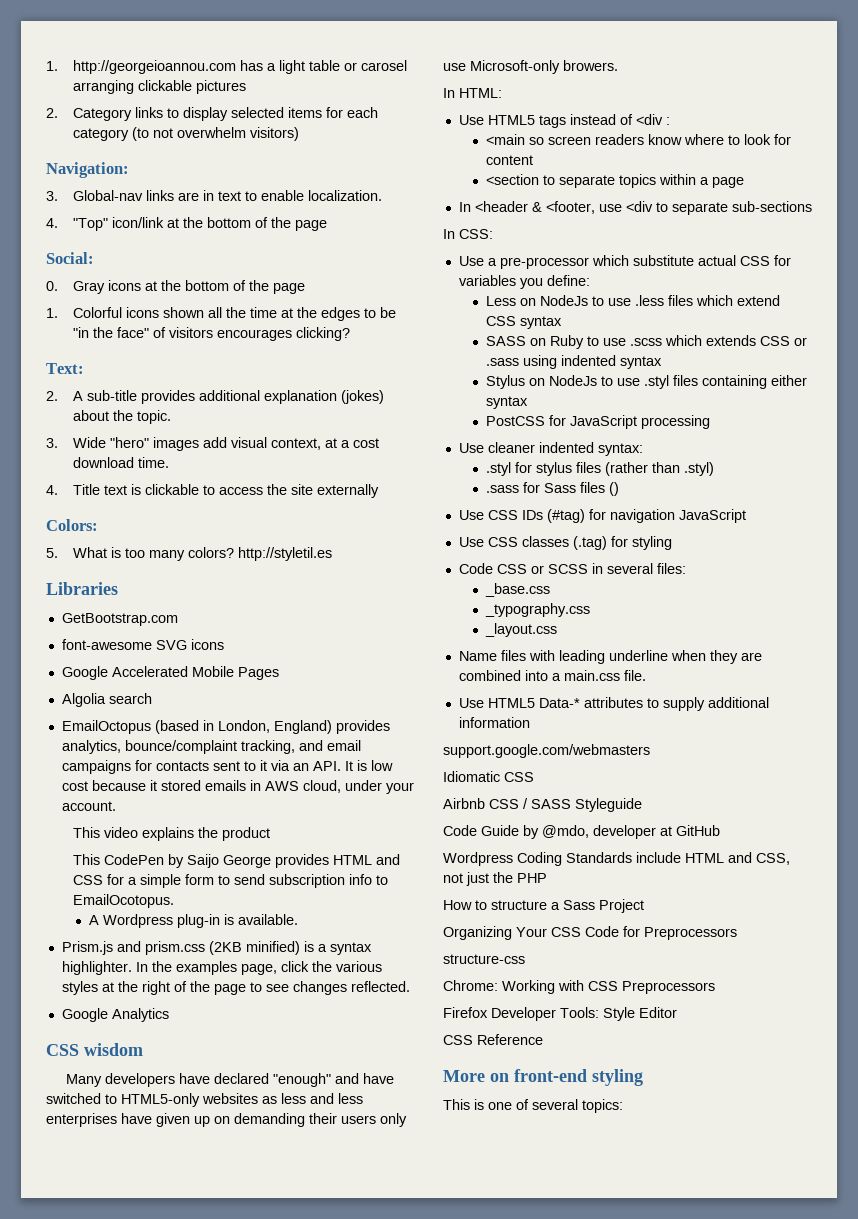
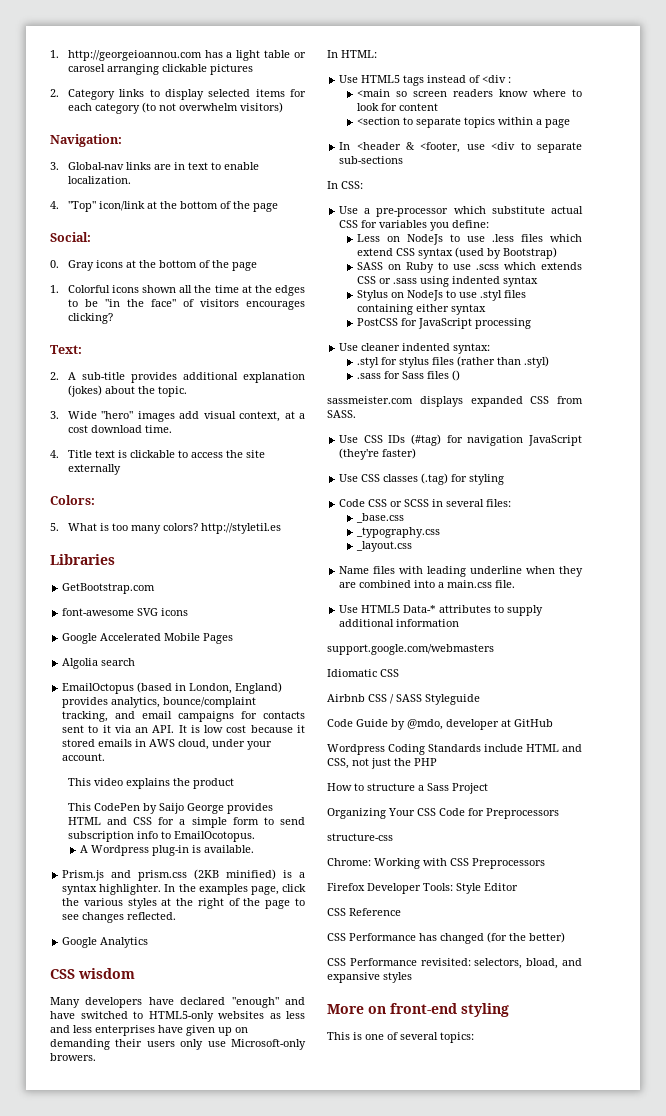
(563, 322) none -> [454,247,557,259] (used by Bootstrap)
(620, 489) none -> [327,396,583,407] [327,410,356,418] // sassmeister.com displays expanded CSS from SASS.
(746, 516) none -> [339,448,417,460] (they're faster)
(543, 1039) none -> [327,932,565,944] [327,958,582,969] [327,972,412,983] // CSS Performance has changed (for the better) // CSS Performance revisited: selectors, bload, and expansive styles

